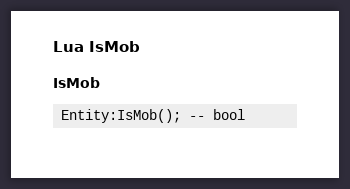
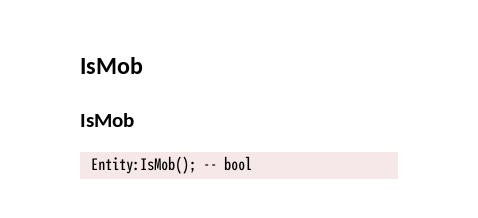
[53,41,84,52] Lua -> (80, 65) none

